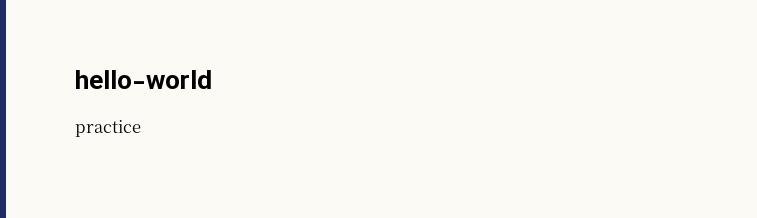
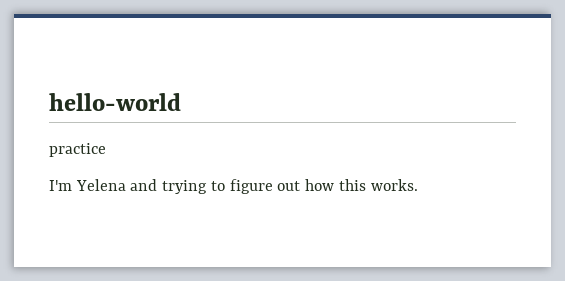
(141, 128) none -> [49,179,418,194] // I'm Yelena and trying to figure out how this works.

